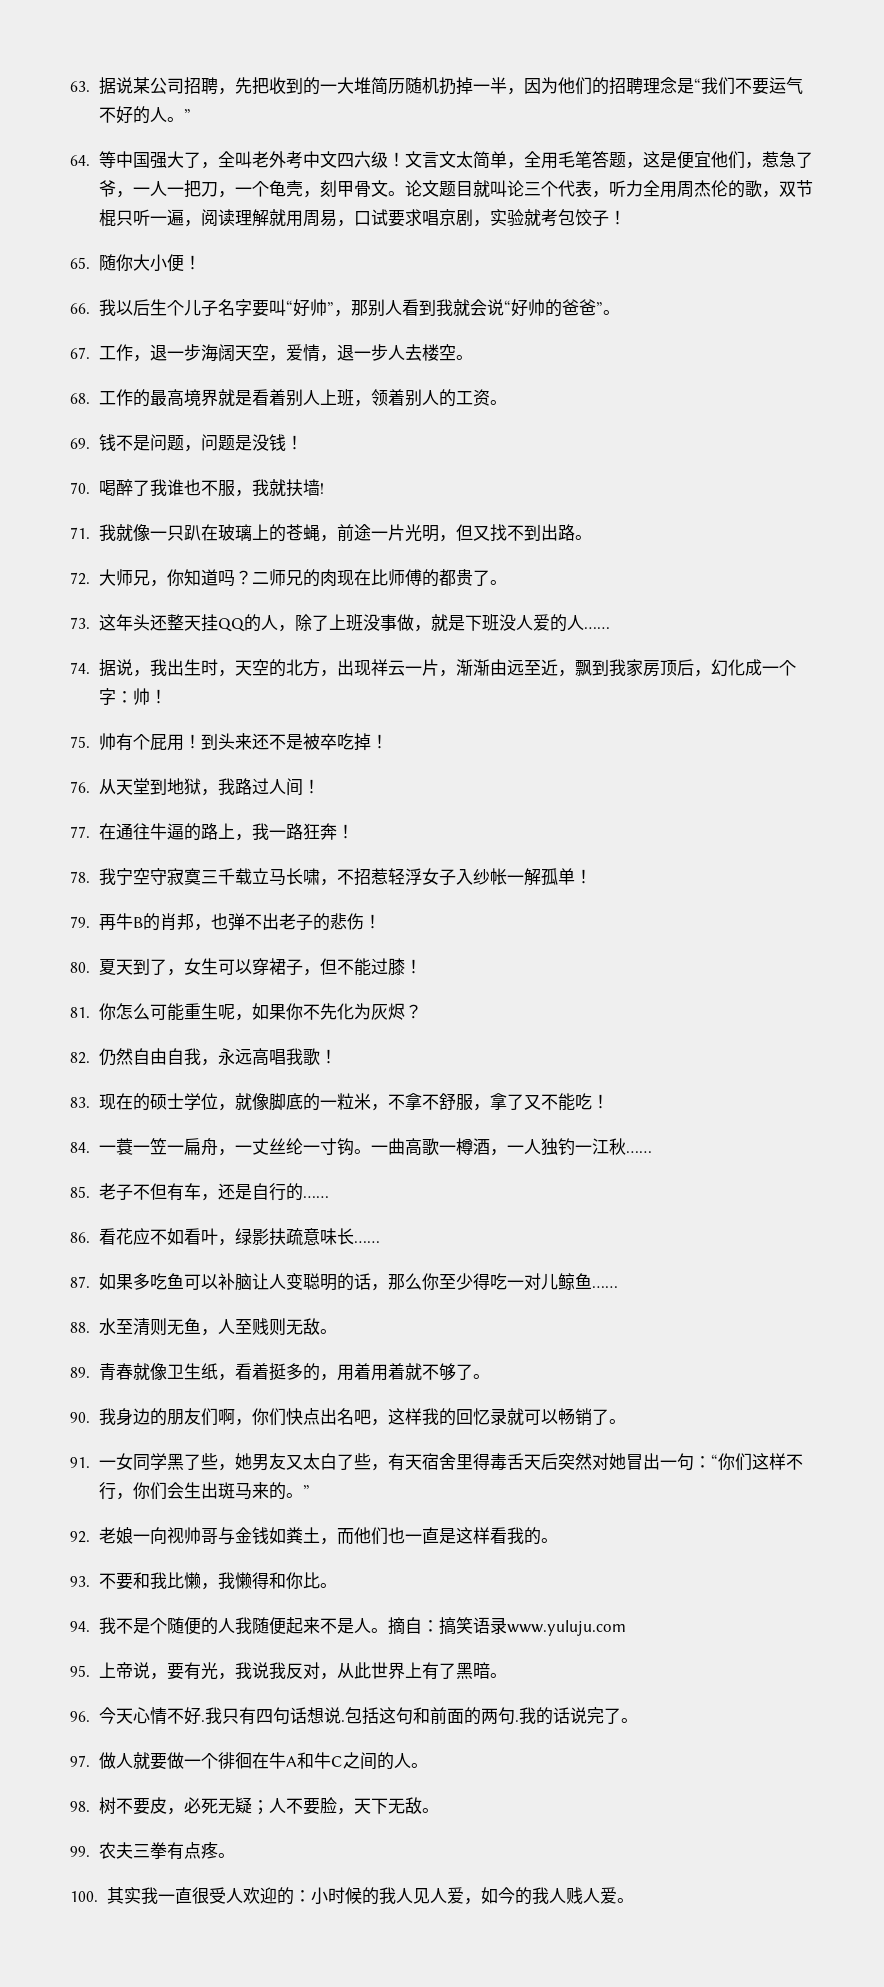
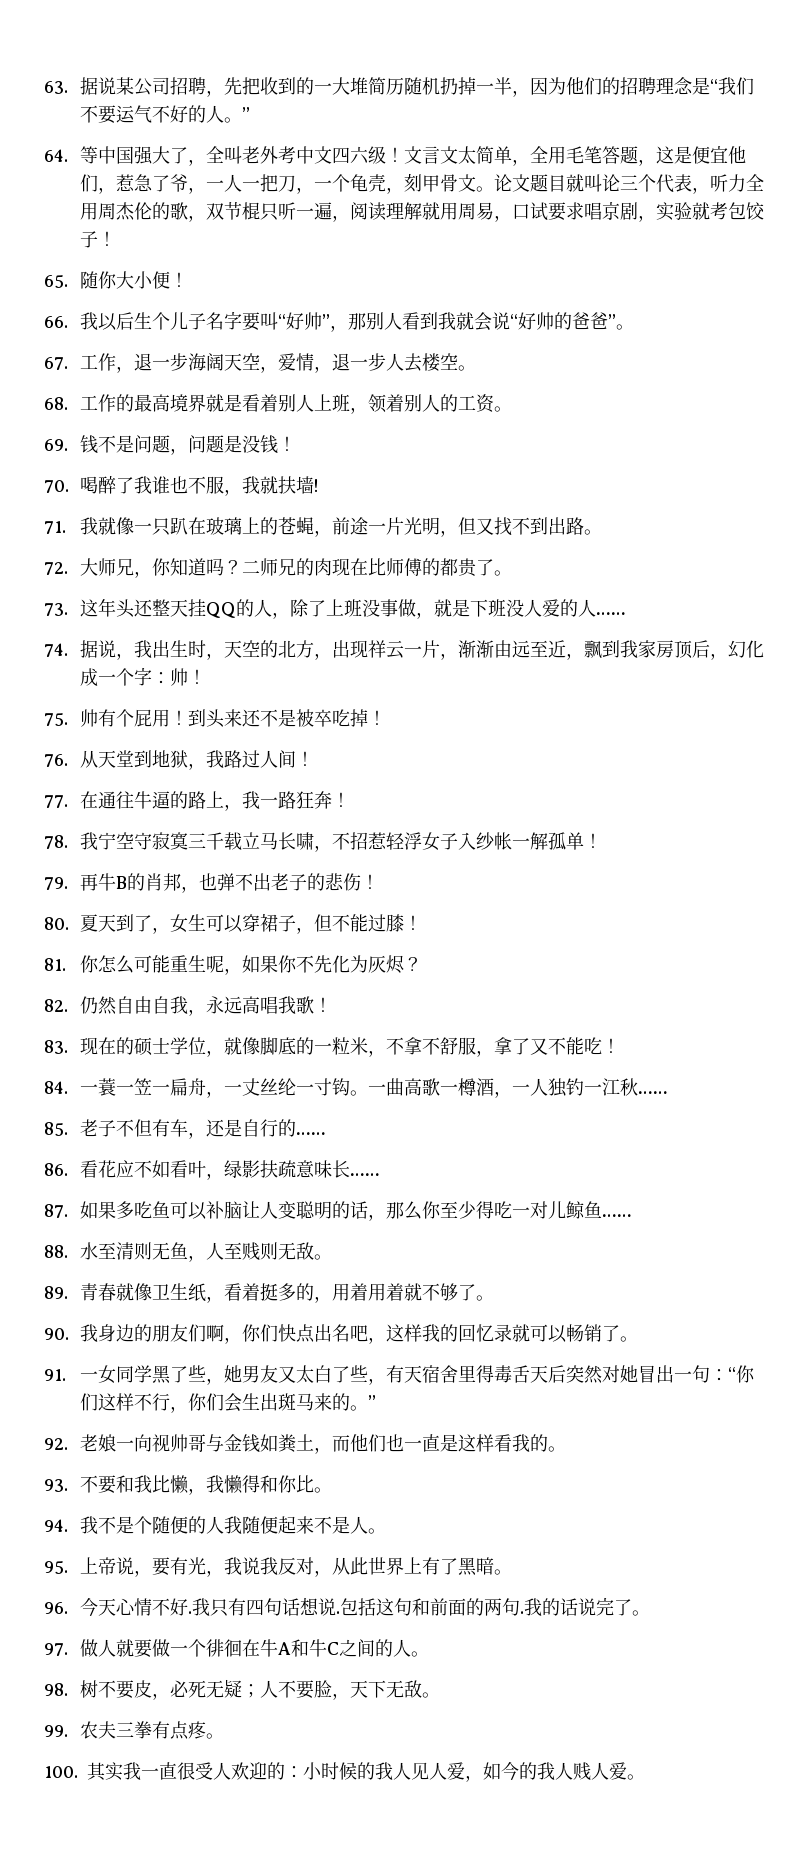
[387,1617,626,1636] 摘自：搞笑语录www.yuluju.com -> (386, 1531) none

